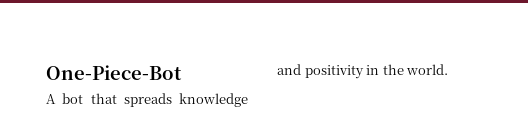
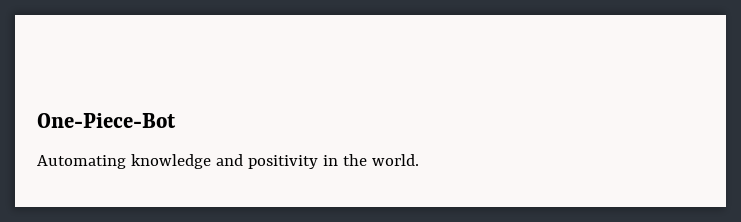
[46,93,172,107] A bot that spreads -> [37,155,126,169] Automating

